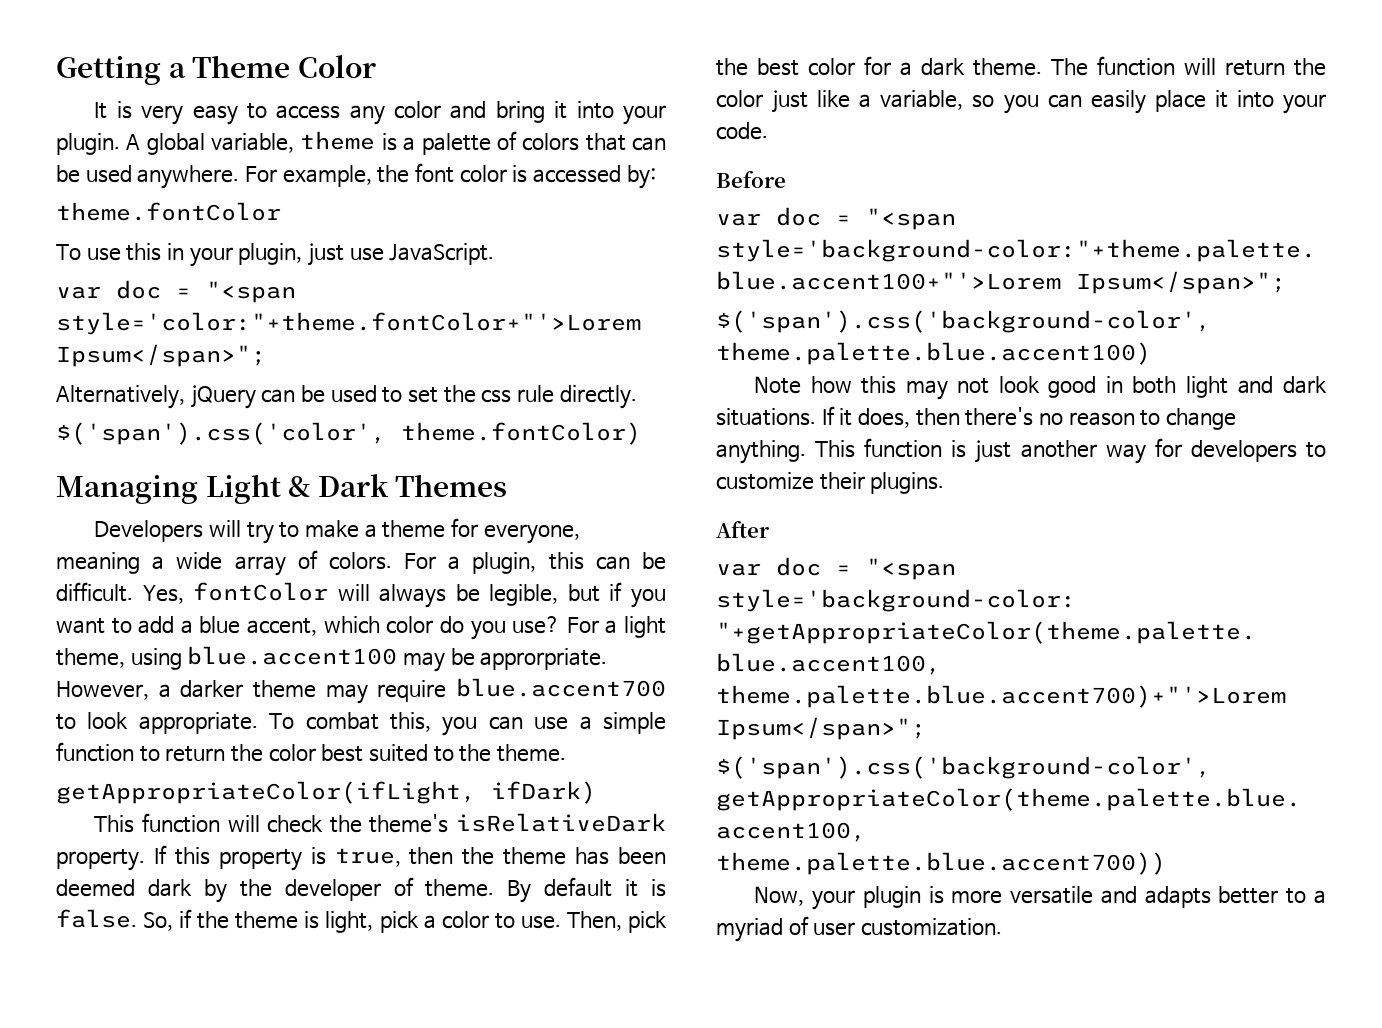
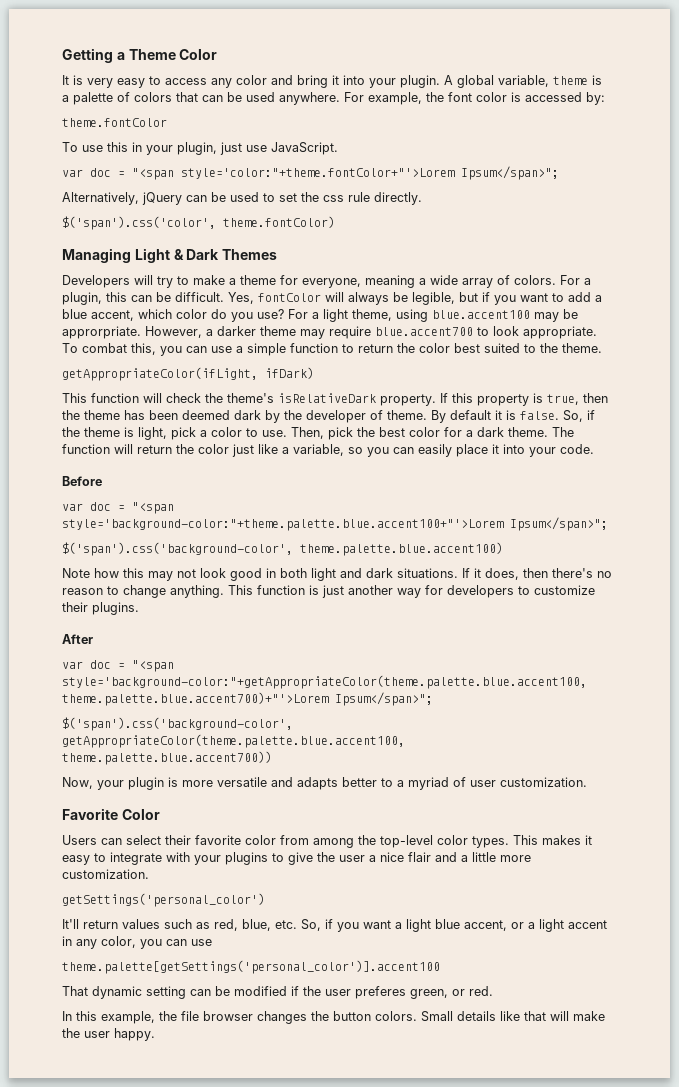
(1003, 927) none -> [62,808,160,820] [62,835,592,848] [62,852,531,865] [62,869,149,879] [62,893,265,907] [62,919,607,932] [62,936,212,949] [62,960,440,974] [62,986,493,999] [62,1011,605,1024] [62,1028,155,1041] // Favorite Color // Users can select their favorite color from among the top-level color types. This makes it easy to integrate with your plugins to give the user a nice flair and a little more customization. // getSettings('personal_color') // It'll return values such as red, blue, etc. So, if you want a light blue accent, or a light accent in any color, you can use // theme.palette[getSettings('personal_color')].accent100 // That dynamic setting can be modified if the user preferes green, or red. // In this example, the file browser changes the button colors. Small details like that will make the user happy.

